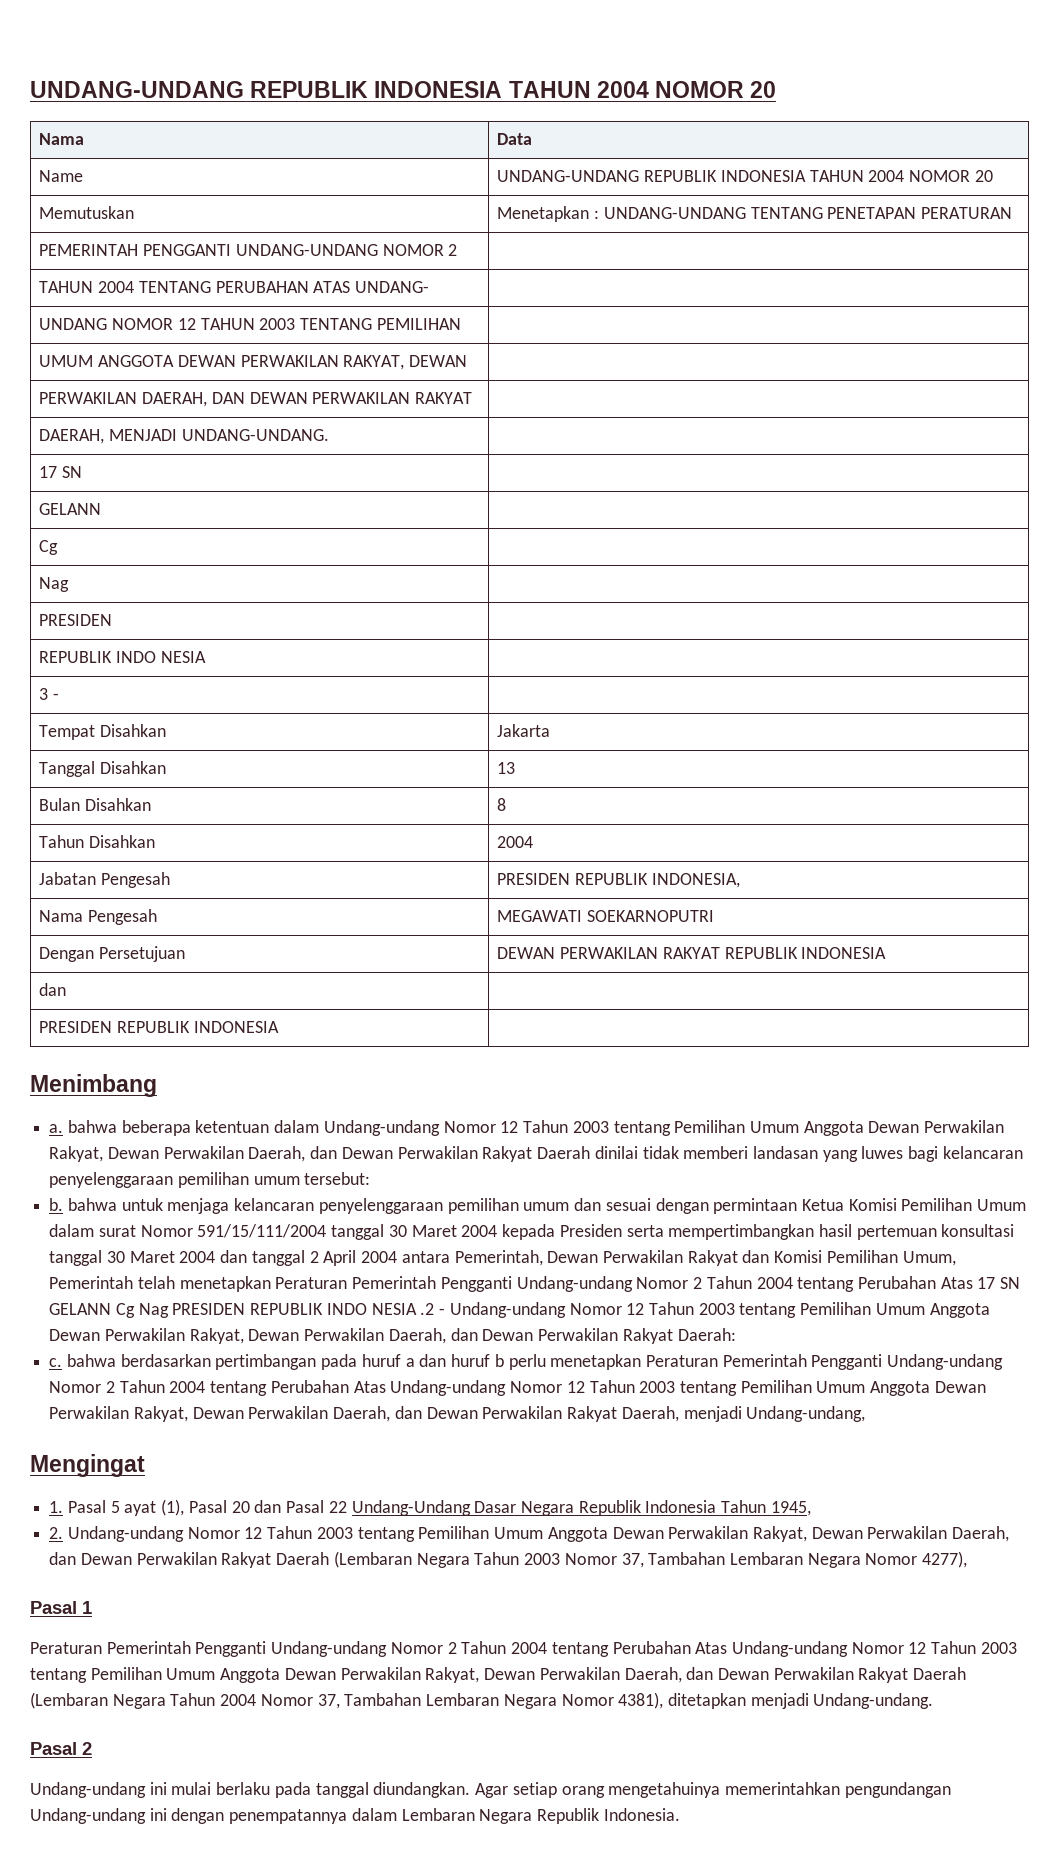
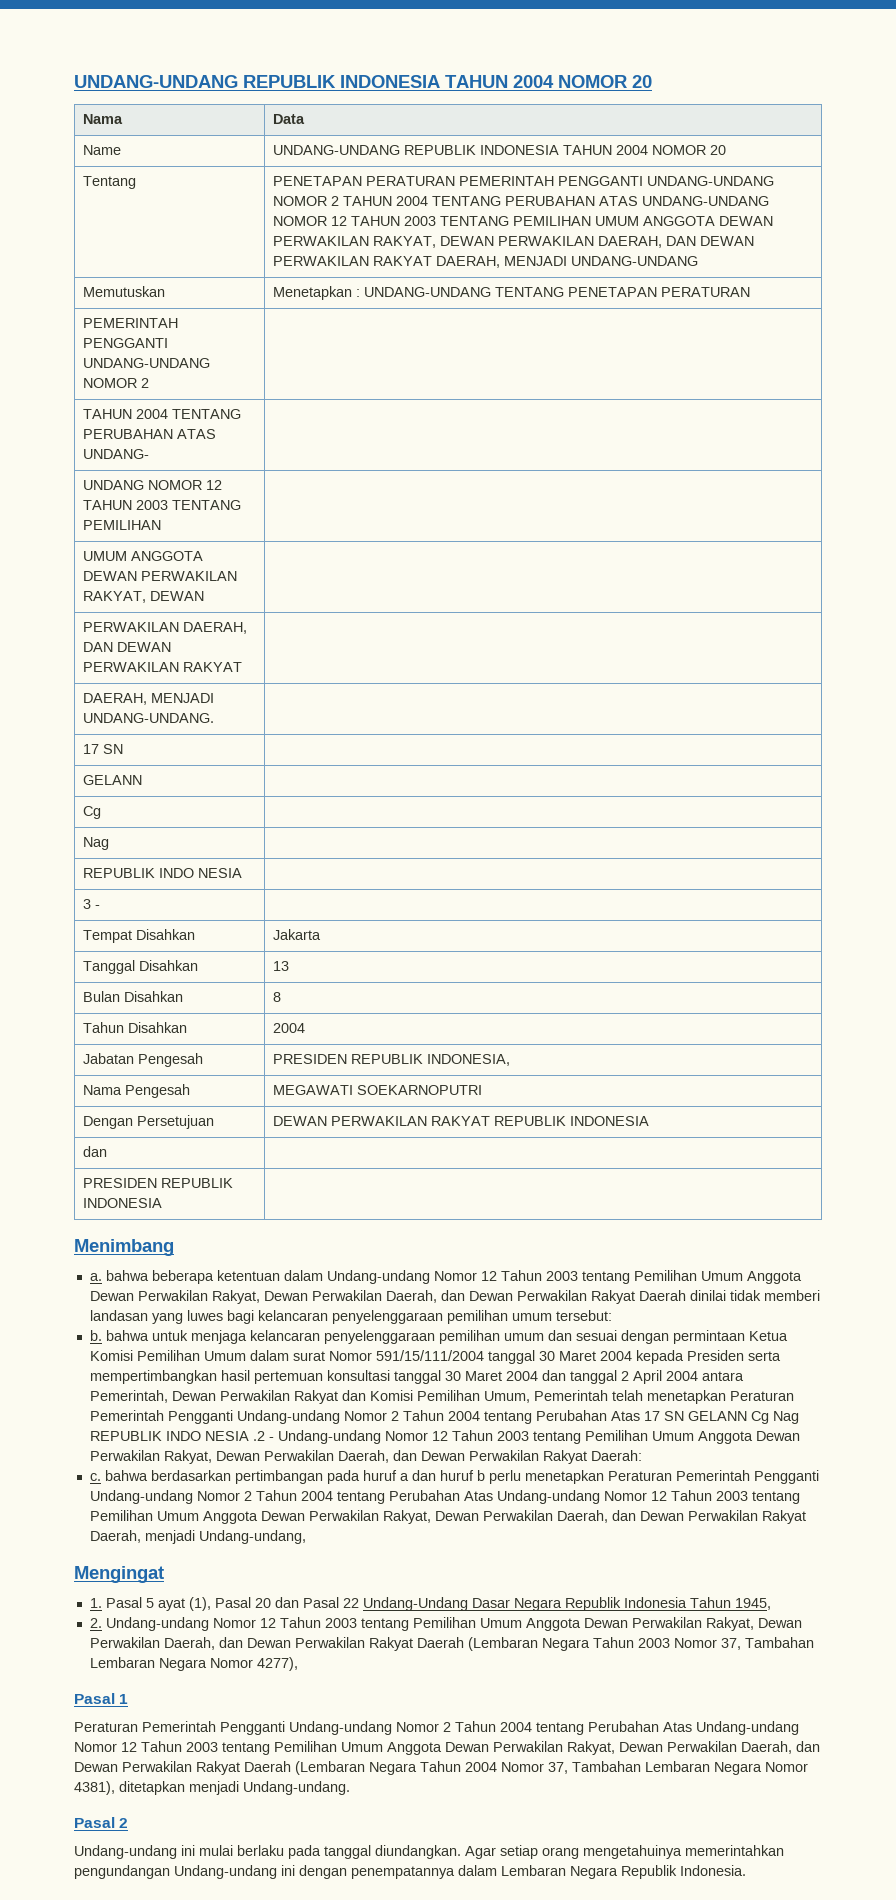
(993, 176) none -> [82,176,136,189] [272,176,774,186] [272,196,769,206] [272,216,773,226] [272,236,754,248] [272,256,698,268] // Tentang | PENETAPAN PERATURAN PEMERINTAH PENGGANTI UNDANG-UNDANG NOMOR 2 TAHUN 2004 TENTANG PERUBAHAN ATAS UNDANG-UNDANG NOMOR 12 TAHUN 2003 TENTANG PEMILIHAN UMUM ANGGOTA DEWAN PERWAKILAN RAKYAT, DEWAN PERWAKILAN DAERAH, DAN DEWAN PERWAKILAN RAKYAT DAERAH, MENJADI UNDANG-UNDANG
[39,614,113,626] // PRESIDEN | -> (109, 843) none
[172,1303,246,1315] PRESIDEN -> (799, 1417) none

